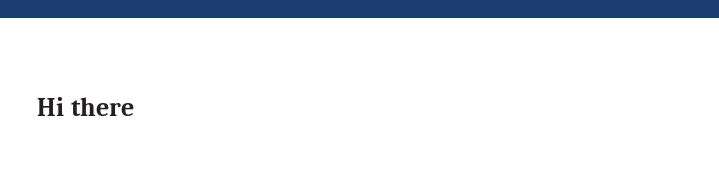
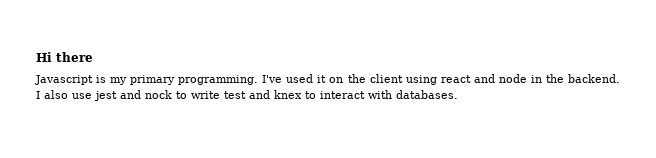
(134, 106) none -> [35,74,620,85] [36,90,458,101] // Javascript is my primary programming. I've used it on the client using react and node in the backend. I also use jest and nock to write test and knex to interact with databases.

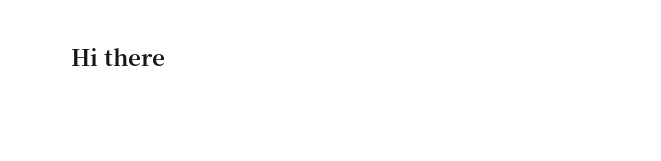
[35,74,620,85] [36,90,458,101] // Javascript is my primary programming. I've used it on the client using react and node in the backend. I also use jest and nock to write test and knex to interact with databases. -> (166, 57) none

